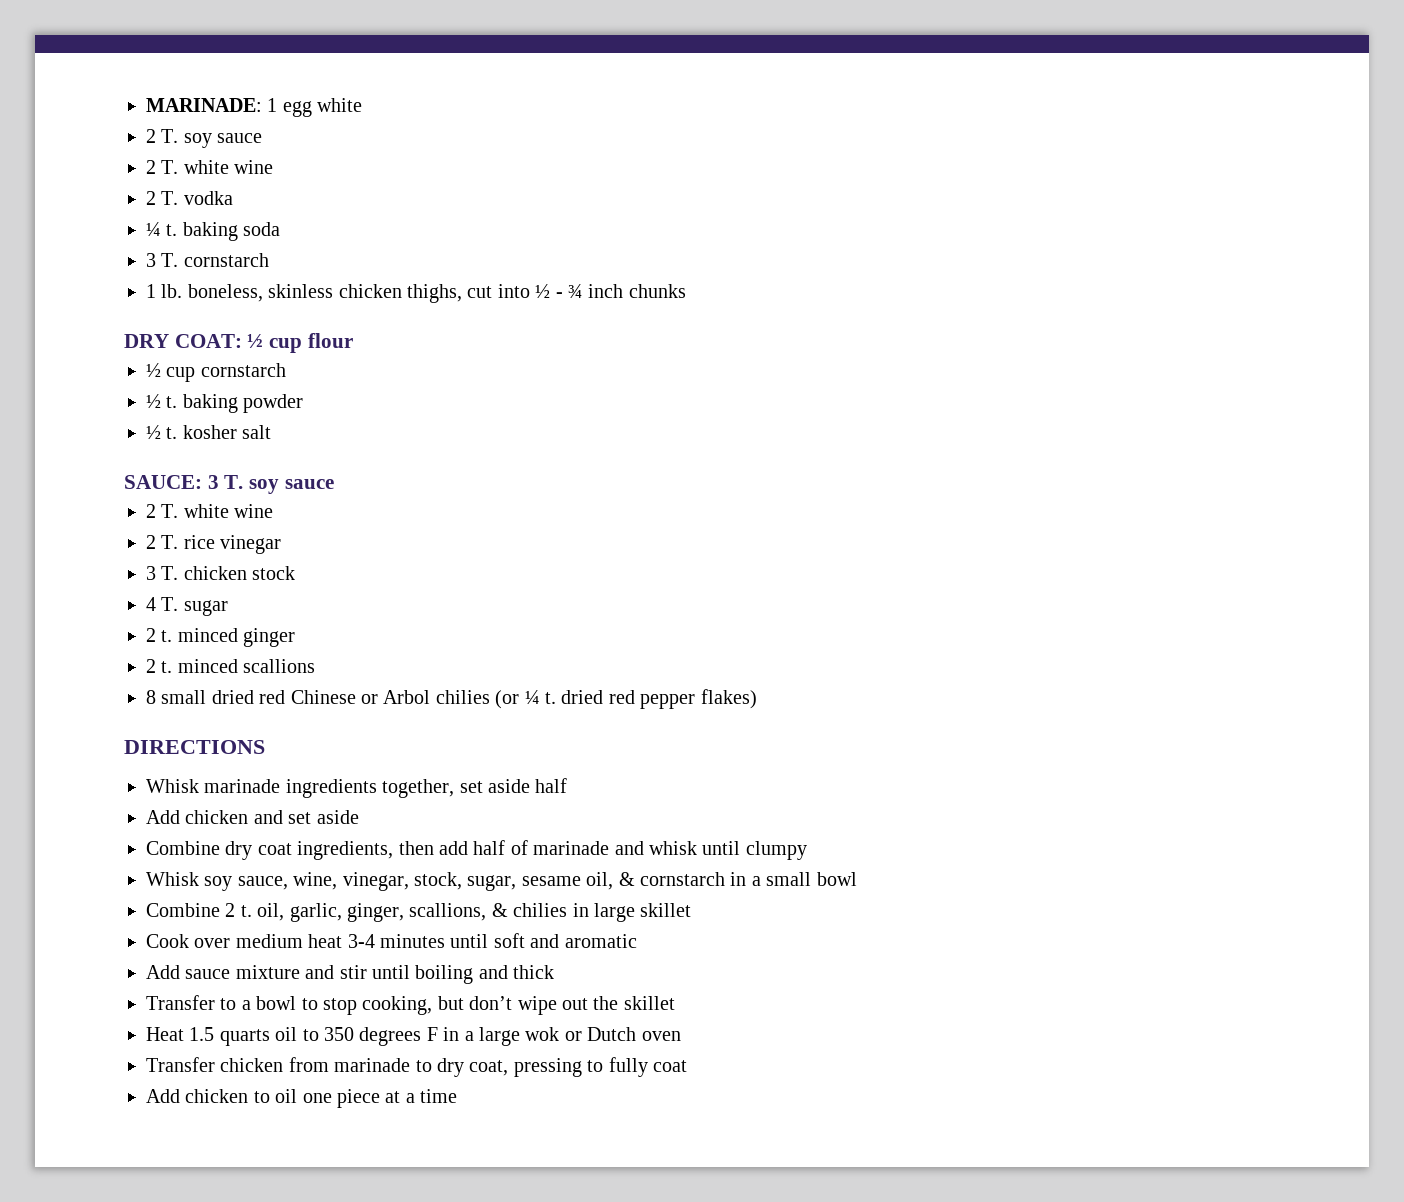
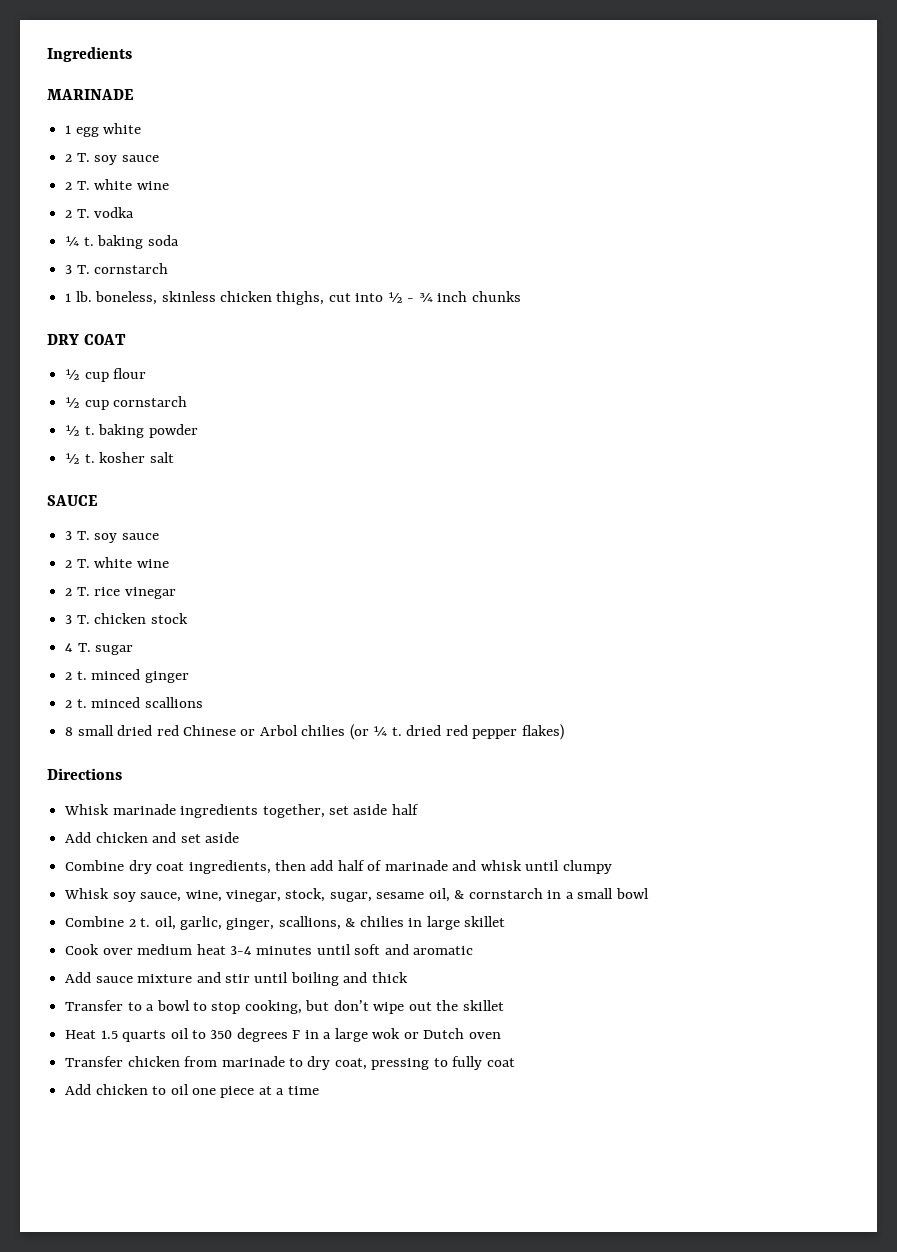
[146,98,262,112] MARINADE: -> [47,47,132,62] [47,89,134,100] Ingredients // MARINADE //
[174,334,242,348] COAT: -> [83,334,126,345] COAT //
[124,475,202,489] SAUCE: -> [47,495,98,506] SAUCE //
[124,740,265,754] DIRECTIONS -> [47,768,122,780] Directions

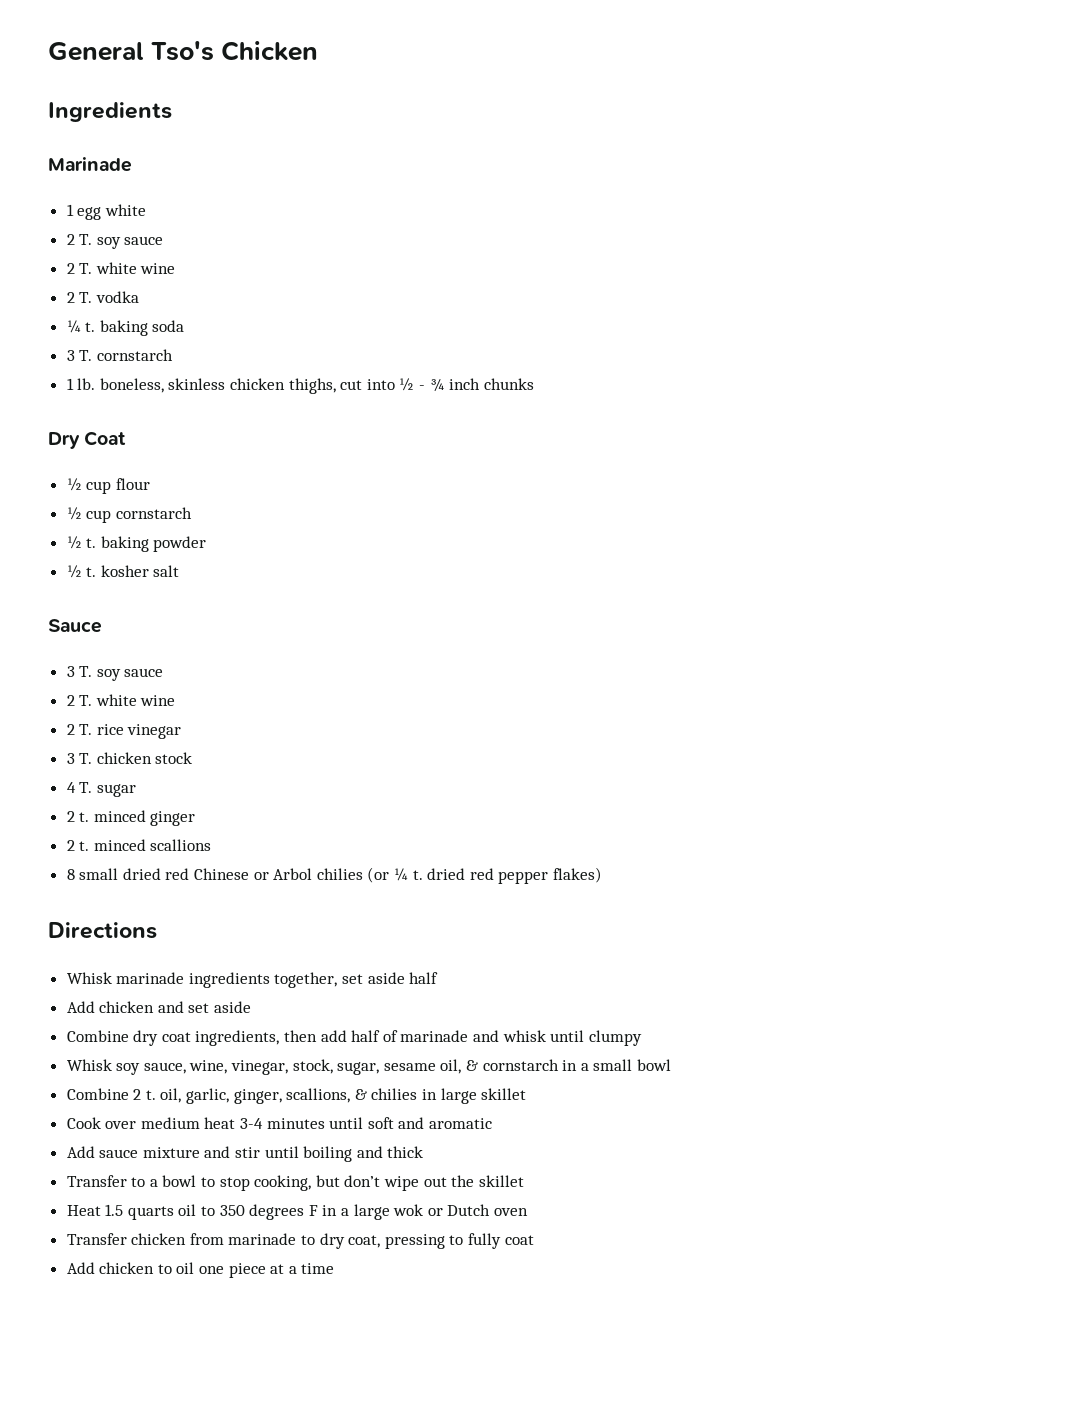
(47, 54) none -> [48,41,319,61] General Tso's Chicken //
[47,89,134,100] MARINADE -> [48,157,132,172] Marinade
[47,334,126,345] DRY COAT -> [48,431,127,449] Dry Coat
[47,495,98,506] SAUCE -> [48,619,102,633] Sauce

